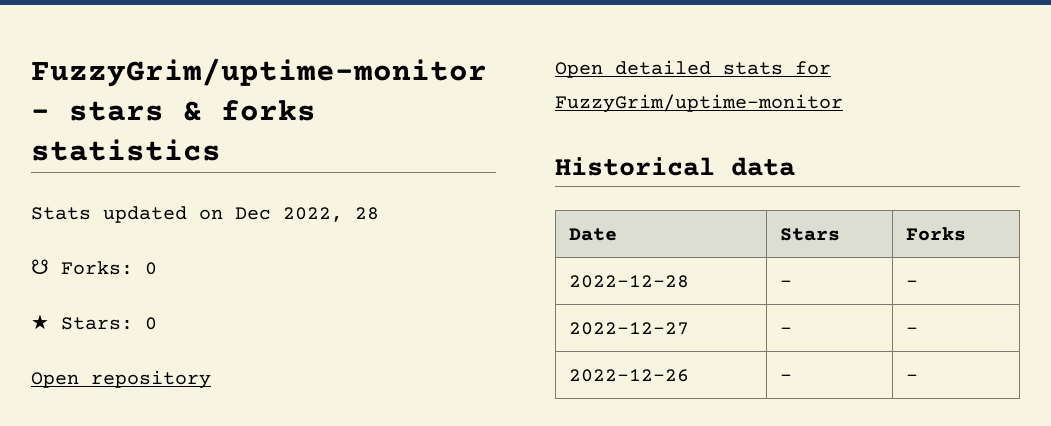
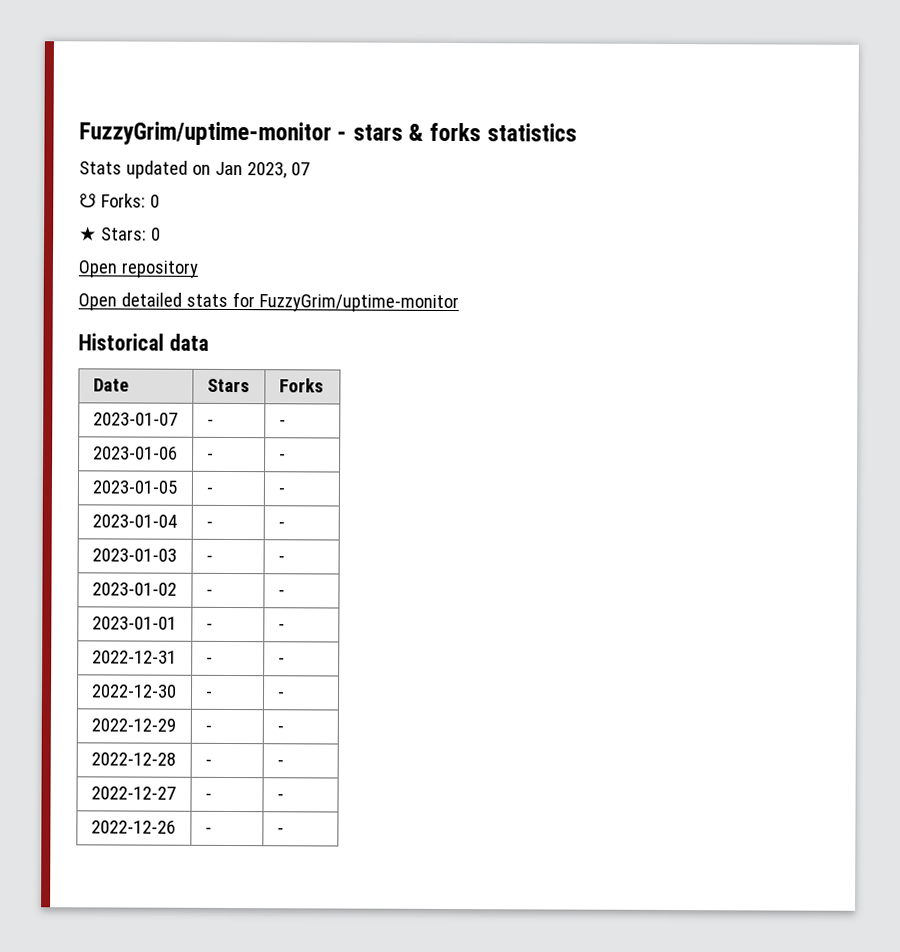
[235,207,379,222] Dec 2022, 28 -> [214,161,310,179] Jan 2023, 07
(966, 234) none -> [92,412,178,426] [206,418,214,426] [278,419,286,427] [92,446,178,460] [206,452,214,460] [278,453,286,461] [91,480,177,494] [205,486,213,494] [277,487,285,495] [91,514,177,528] [205,520,213,528] [277,521,285,529] [91,548,177,562] [205,554,213,562] [277,555,285,563] [91,582,177,596] [205,588,213,596] [277,589,285,597] [91,616,177,630] [205,622,213,630] [277,623,285,631] [91,650,177,664] [205,656,213,664] [277,657,285,665] [90,684,177,698] [204,690,213,698] [276,691,285,699] [90,718,176,732] [204,724,212,732] [276,725,284,733] // 2023-01-07 | - | - // 2023-01-06 | - | - // 2023-01-05 | - | - // 2023-01-04 | - | - // 2023-01-03 | - | - // 2023-01-02 | - | - // 2023-01-01 | - | - // 2022-12-31 | - | - // 2022-12-30 | - | - // 2022-12-29 | - | -

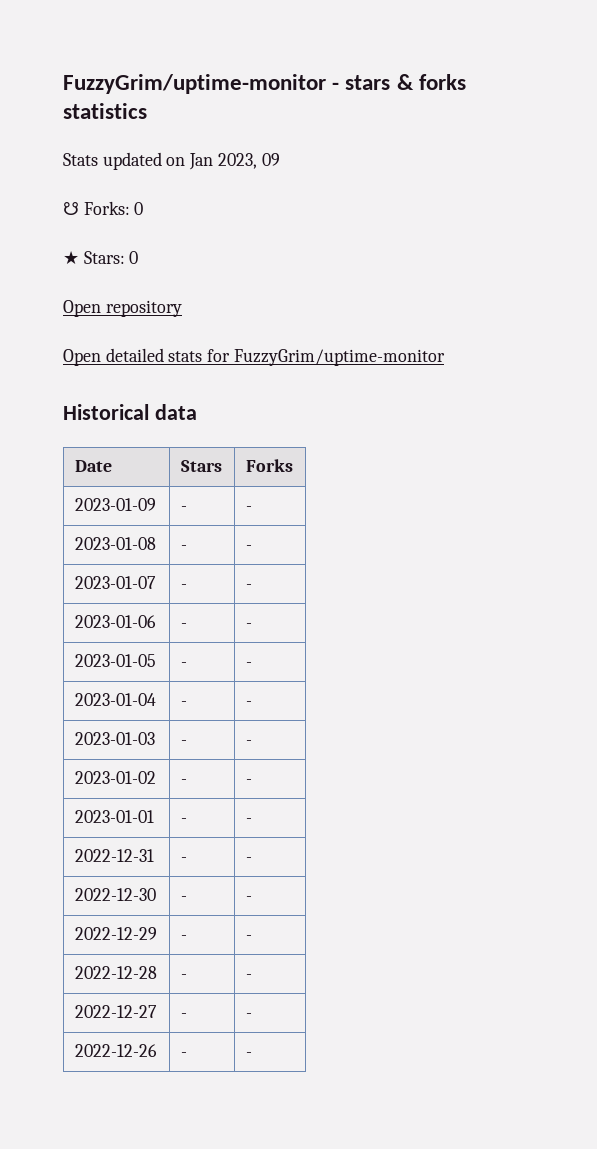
[290,162,310,176] 07 -> [261,153,280,166] 09
(324, 385) none -> [74,498,156,511] [180,506,187,511] [245,506,252,511] [74,537,156,550] [180,545,187,550] [245,545,252,550] // 2023-01-09 | - | - // 2023-01-08 | - | -

